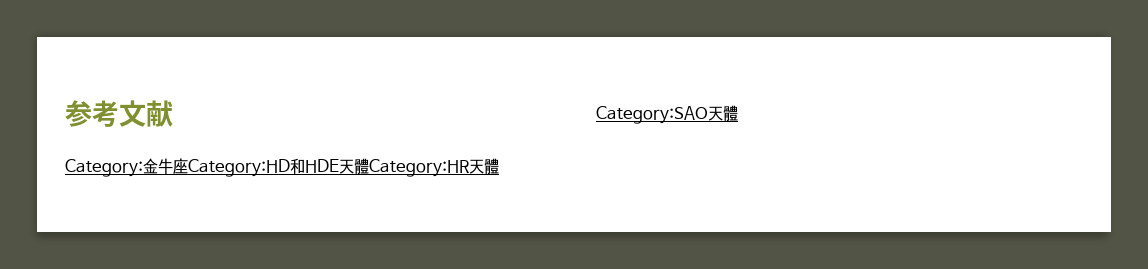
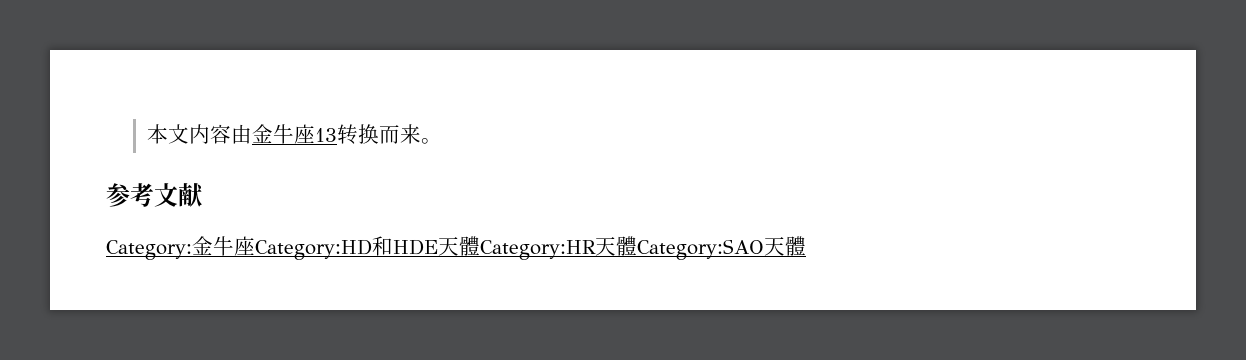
(65, 113) none -> [146,124,442,145] 本文内容由金牛座13转换而来。 //

